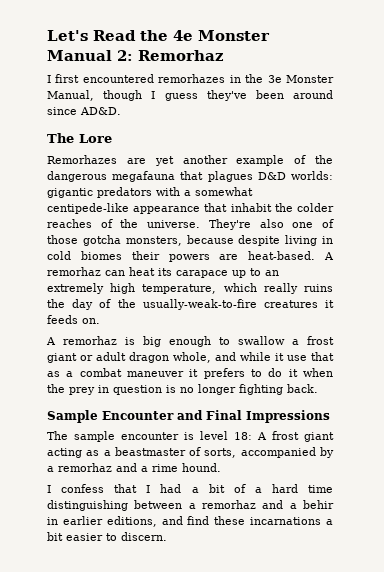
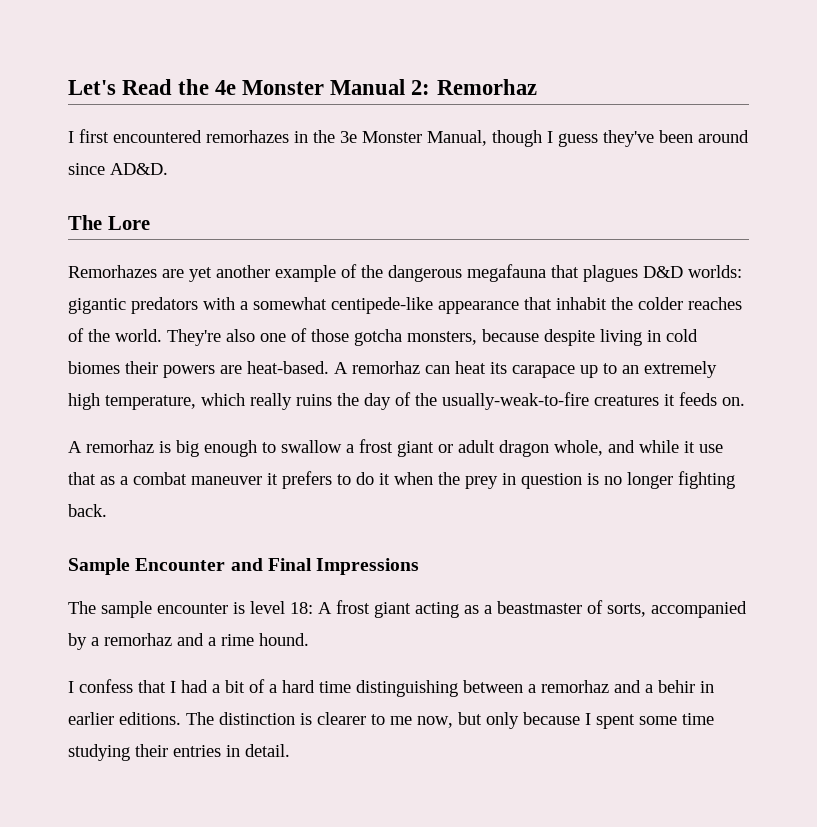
[147,220,201,228] universe. -> [115,329,162,342] world.
[106,516,333,527] [47,532,167,541] editions, and find these incarnations a bit easier to discern. -> [119,712,714,729] [68,744,290,761] editions. The distinction is clearer to me now, but only because I spent some time studying their entries in detail.

